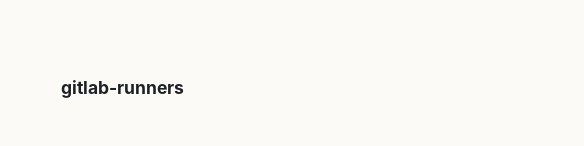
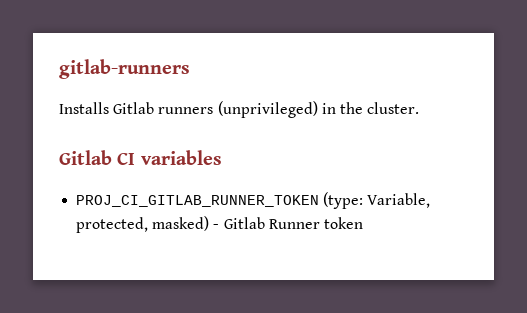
(184, 89) none -> [59,101,420,118] [59,150,222,165] [76,192,431,209] [76,216,363,233] // Installs Gitlab runners (unprivileged) in the cluster. // Gitlab CI variables // PROJ_CI_GITLAB_RUNNER_TOKEN (type: Variable, protected, masked) - Gitlab Runner token

